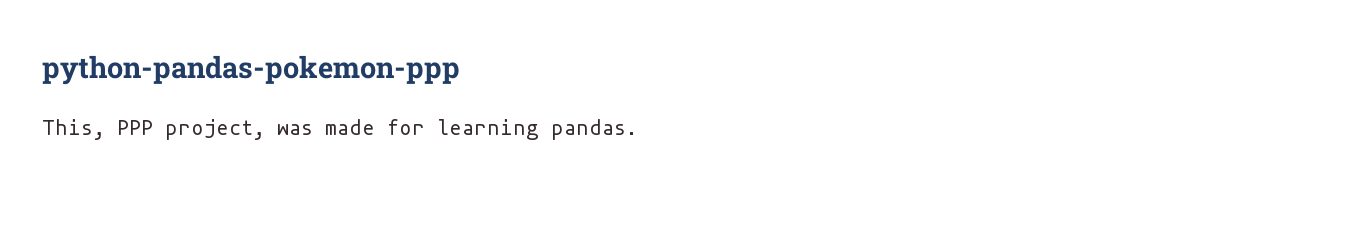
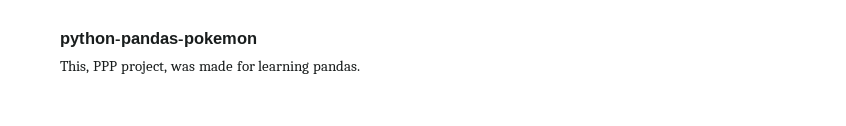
[42,55,460,85] python-pandas-pokemon-ppp -> [60,32,257,47] python-pandas-pokemon

